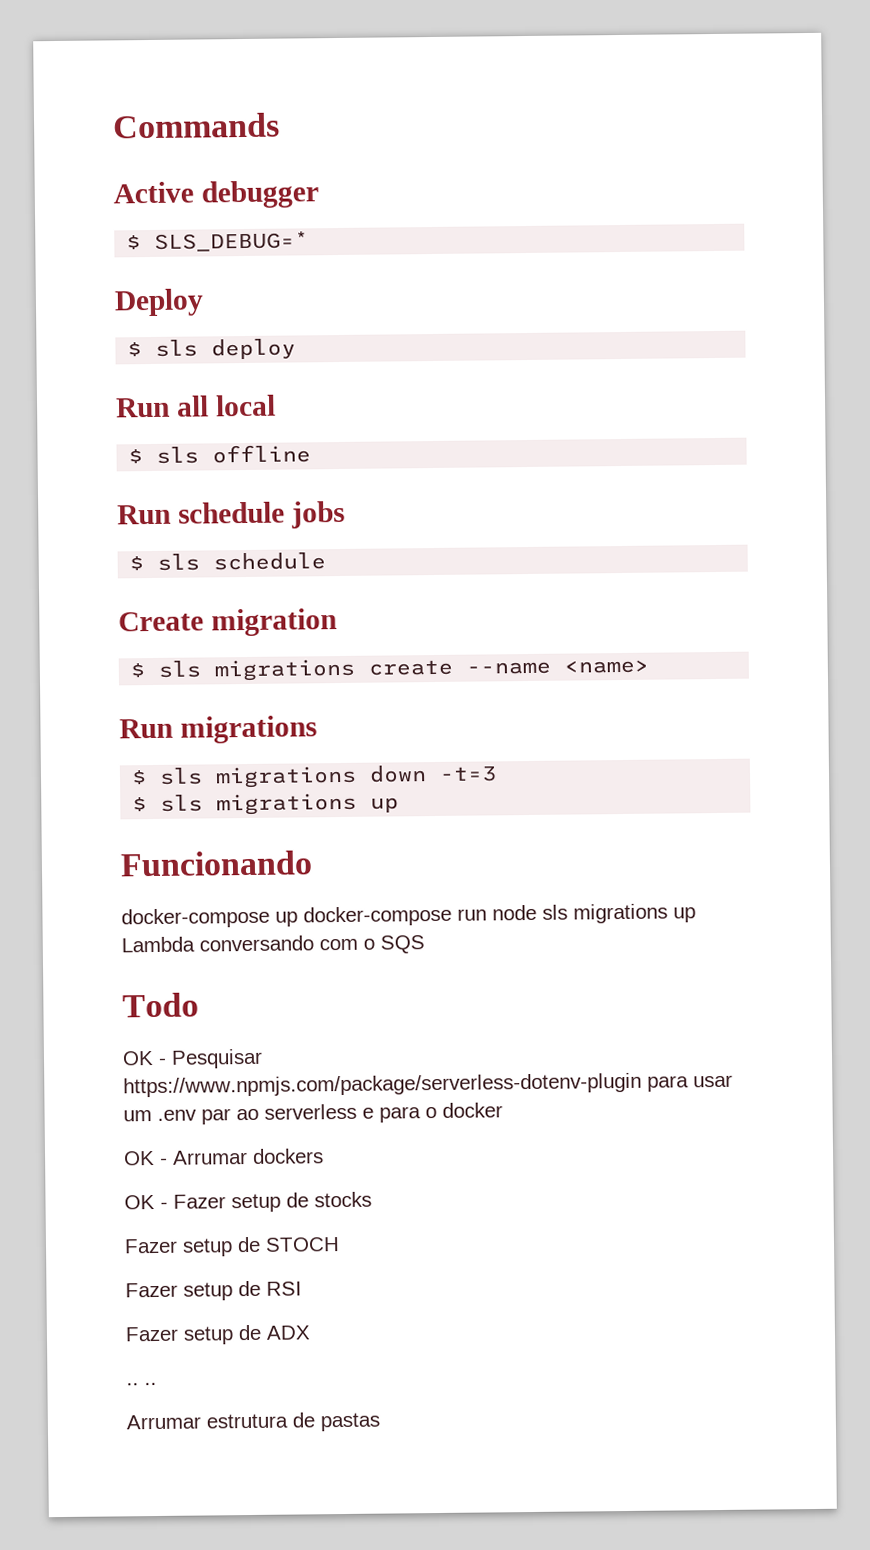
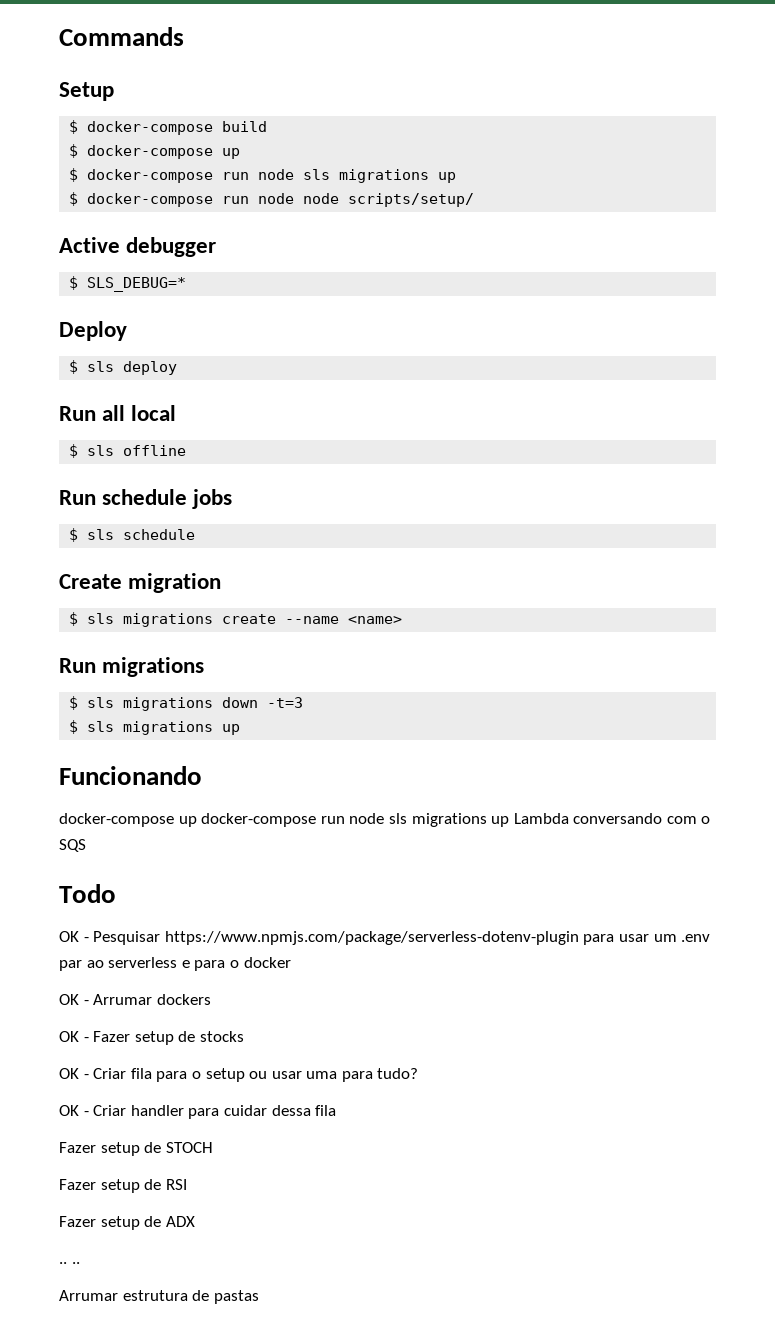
(280, 125) none -> [59,82,114,101] [69,120,268,135] [69,144,241,159] [69,168,457,183] [69,192,475,207] // Setup // $ docker-compose build // $ docker-compose up // $ docker-compose run node sls migrations up // $ docker-compose run node node scripts/setup/
(372, 1199) none -> [59,1068,419,1082] [59,1105,337,1119] // OK - Criar fila para o setup ou usar uma para tudo? // OK - Criar handler para cuidar dessa fila

